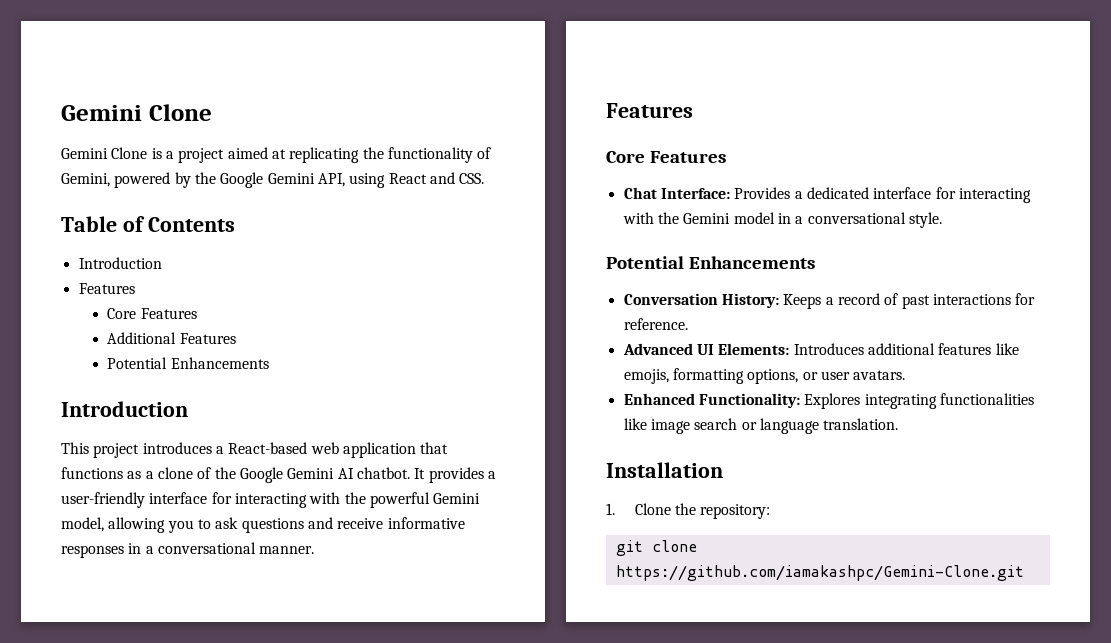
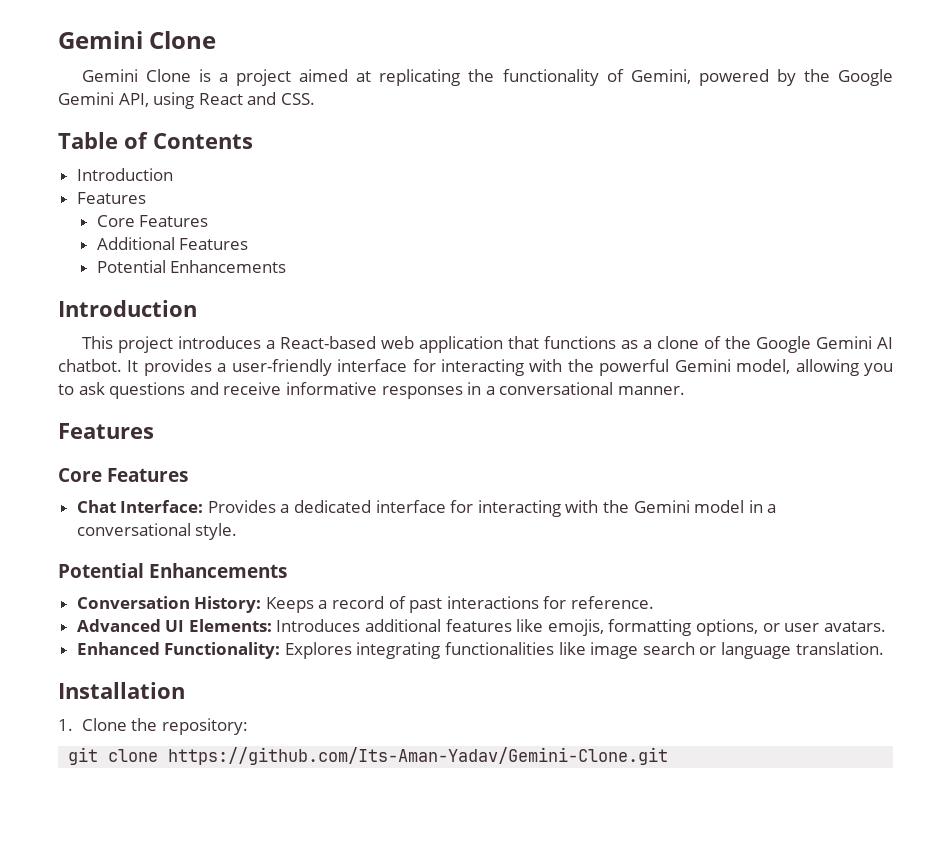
[615,565,1024,581] https://github.com/iamakashpc/Gemini-Clone.git -> [168,747,669,765] https://github.com/Its-Aman-Yadav/Gemini-Clone.git

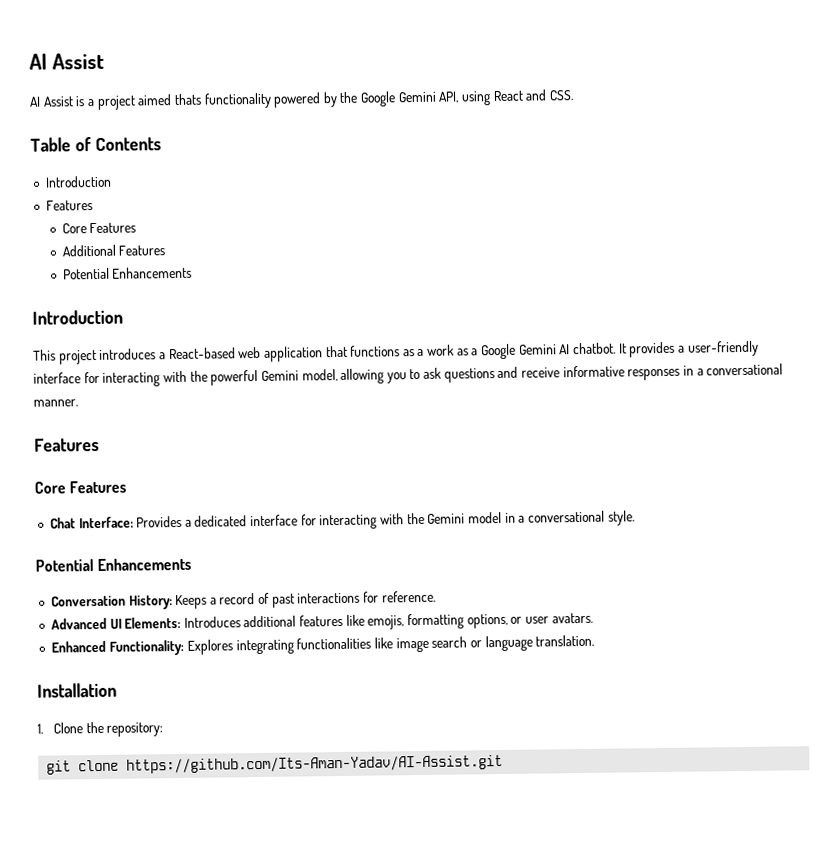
[58,31,217,49] [81,69,691,86] Gemini Clone // Gemini Clone is a project aimed at replicating the functionality of Gemini, -> [29,52,104,70] [29,92,272,110] AI Assist // AI Assist is a project aimed thats functionality
[656,336,751,349] clone of the -> [427,344,479,356] work as a
[168,747,669,765] https://github.com/Its-Aman-Yadav/Gemini-Clone.git -> [126,754,504,774] https://github.com/Its-Aman-Yadav/AI-Assist.git

